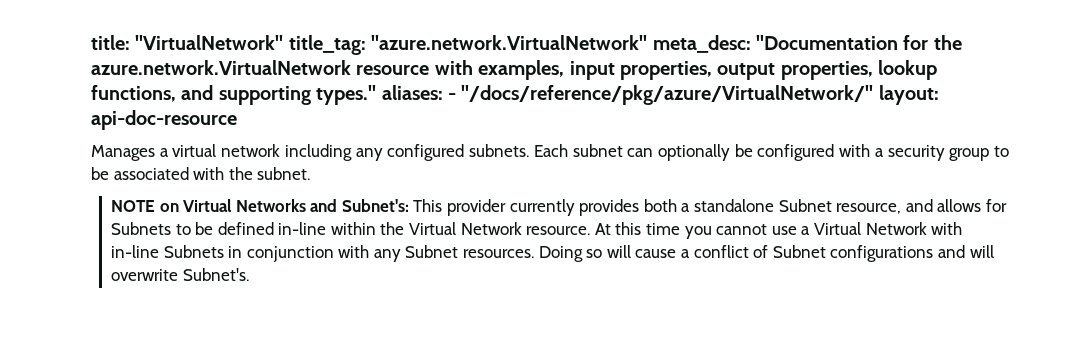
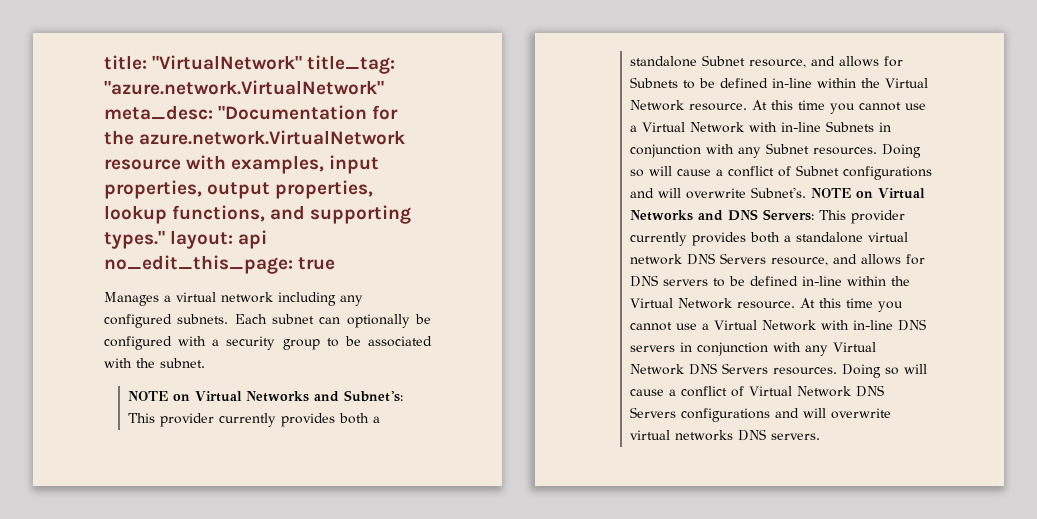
[381,85,939,105] [91,110,237,130] aliases: - "/docs/reference/pkg/azure/VirtualNetwork/" layout: api-doc-resource -> [170,230,268,249] [104,255,336,274] layout: api no_edit_this_page: true
(249, 274) none -> [810,188,925,199] [629,209,905,224] [629,232,908,246] [629,253,925,266] [629,275,910,287] [629,298,903,312] [629,319,926,331] [629,342,876,356] [629,363,927,378] [629,385,884,397] [629,407,891,422] [629,429,820,441] NOTE on Virtual Networks and DNS Servers: This provider currently provides both a standalone virtual network DNS Servers resource, and allows for DNS servers to be defined in-line within the Virtual Network resource. At this time you cannot use a Virtual Network with in-line DNS servers in conjunction with any Virtual Network DNS Servers resources. Doing so will cause a conflict of Virtual Network DNS Servers configurations and will overwrite virtual networks DNS servers.

